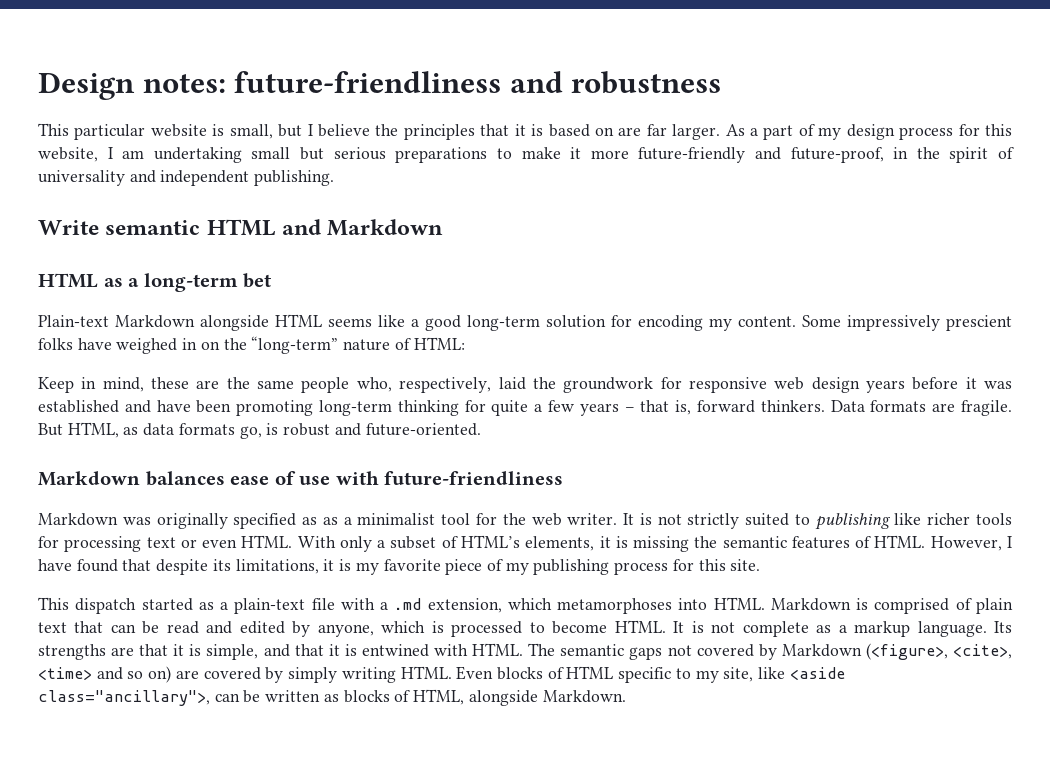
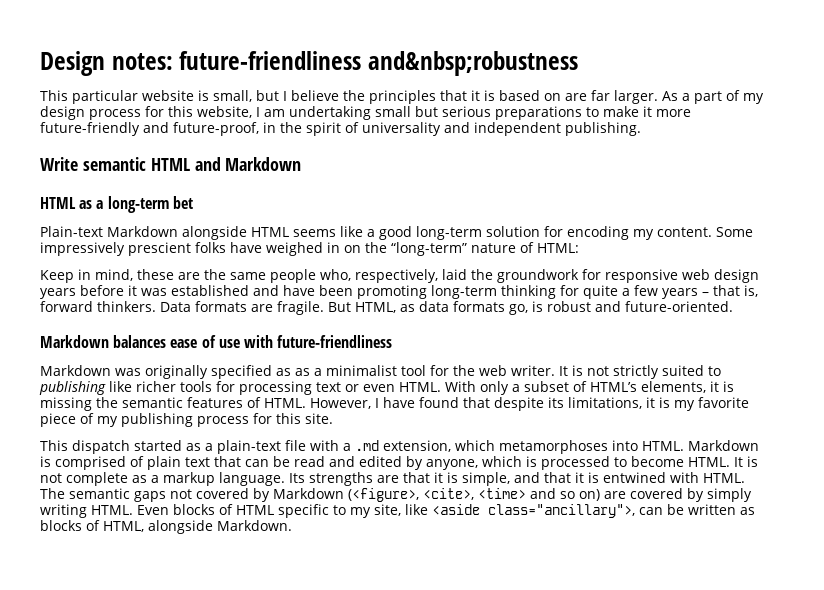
[509,71,722,94] and robustness -> [367,51,578,76] and&nbsp;robustness

